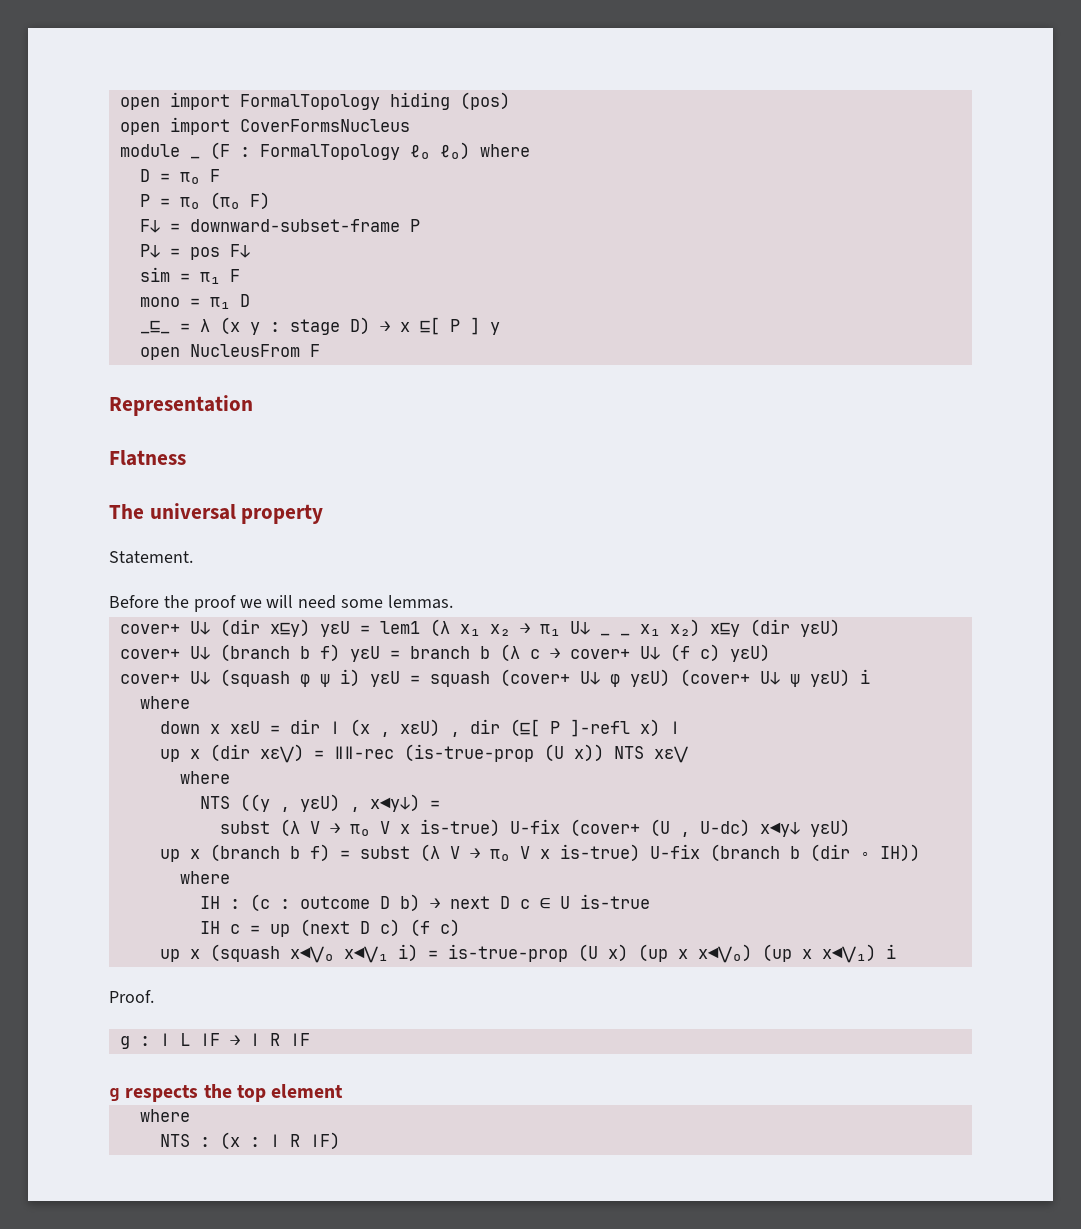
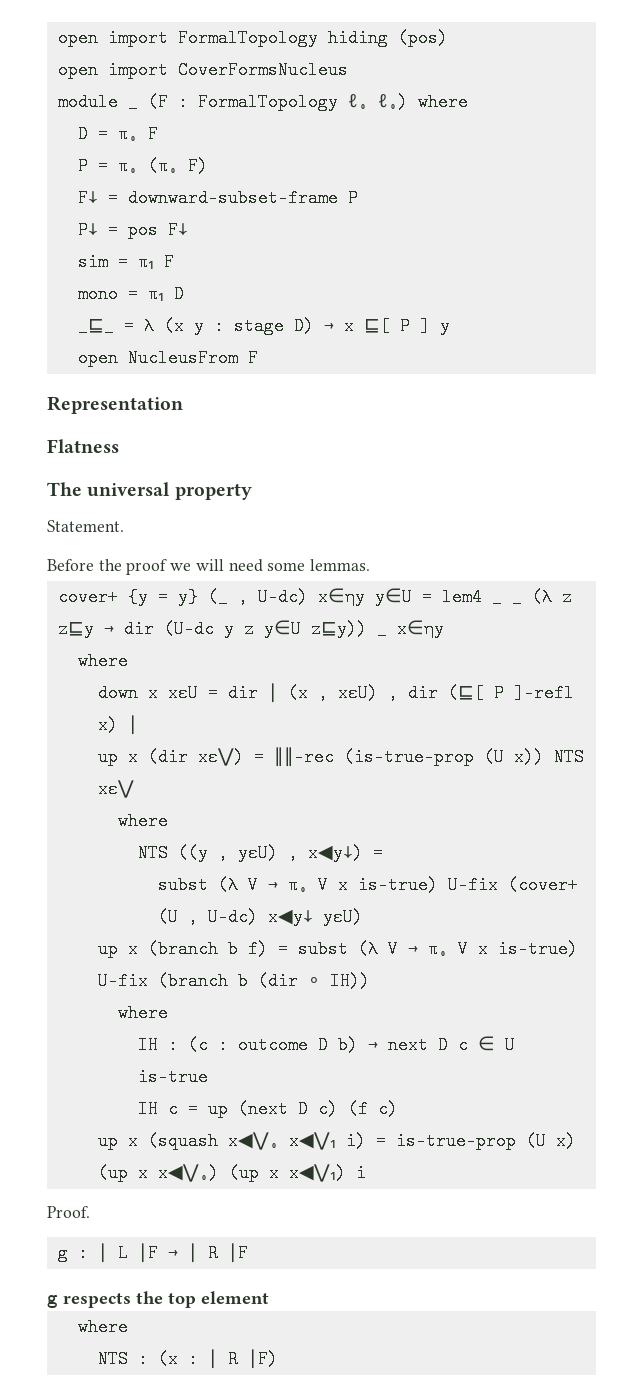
[189,619,840,637] [119,644,770,662] [119,669,870,687] U↓ (dir x⊑y) yεU = lem1 (λ x₁ x₂ → π₁ U↓ _ _ x₁ x₂) x⊑y (dir yεU) // cover+ U↓ (branch b f) yεU = branch b (λ c → cover+ U↓ (f c) yεU) // cover+ U↓ (squash φ ψ i) yεU = squash (cover+ U↓ φ yεU) (cover+ U↓ ψ yεU) i -> [127,587,572,606] [57,619,444,638] {y = y} (_ , U-dc) x∈ηy y∈U = lem4 _ _ (λ z z⊑y → dir (U-dc y z y∈U z⊑y)) _ x∈ηy

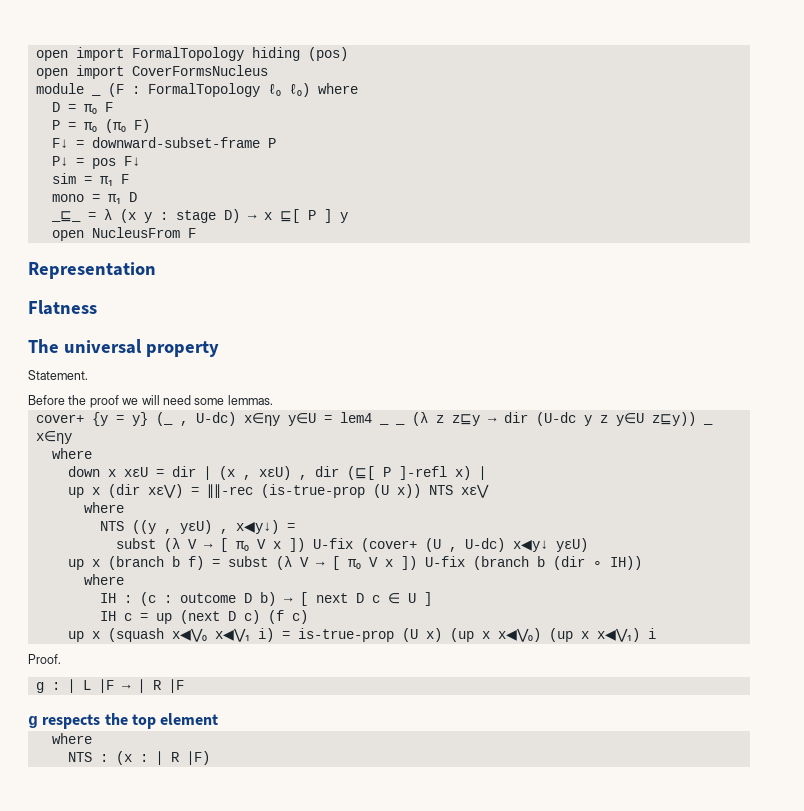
[287,875,438,894] π₀ V x is-true) -> [219,538,305,552] [ π₀ V x ])
[427,939,578,958] π₀ V x is-true) -> [331,556,417,570] [ π₀ V x ])
(378, 1046) none -> [299,592,308,606] [
[137,1068,208,1086] is-true -> [423,592,432,606] ]

